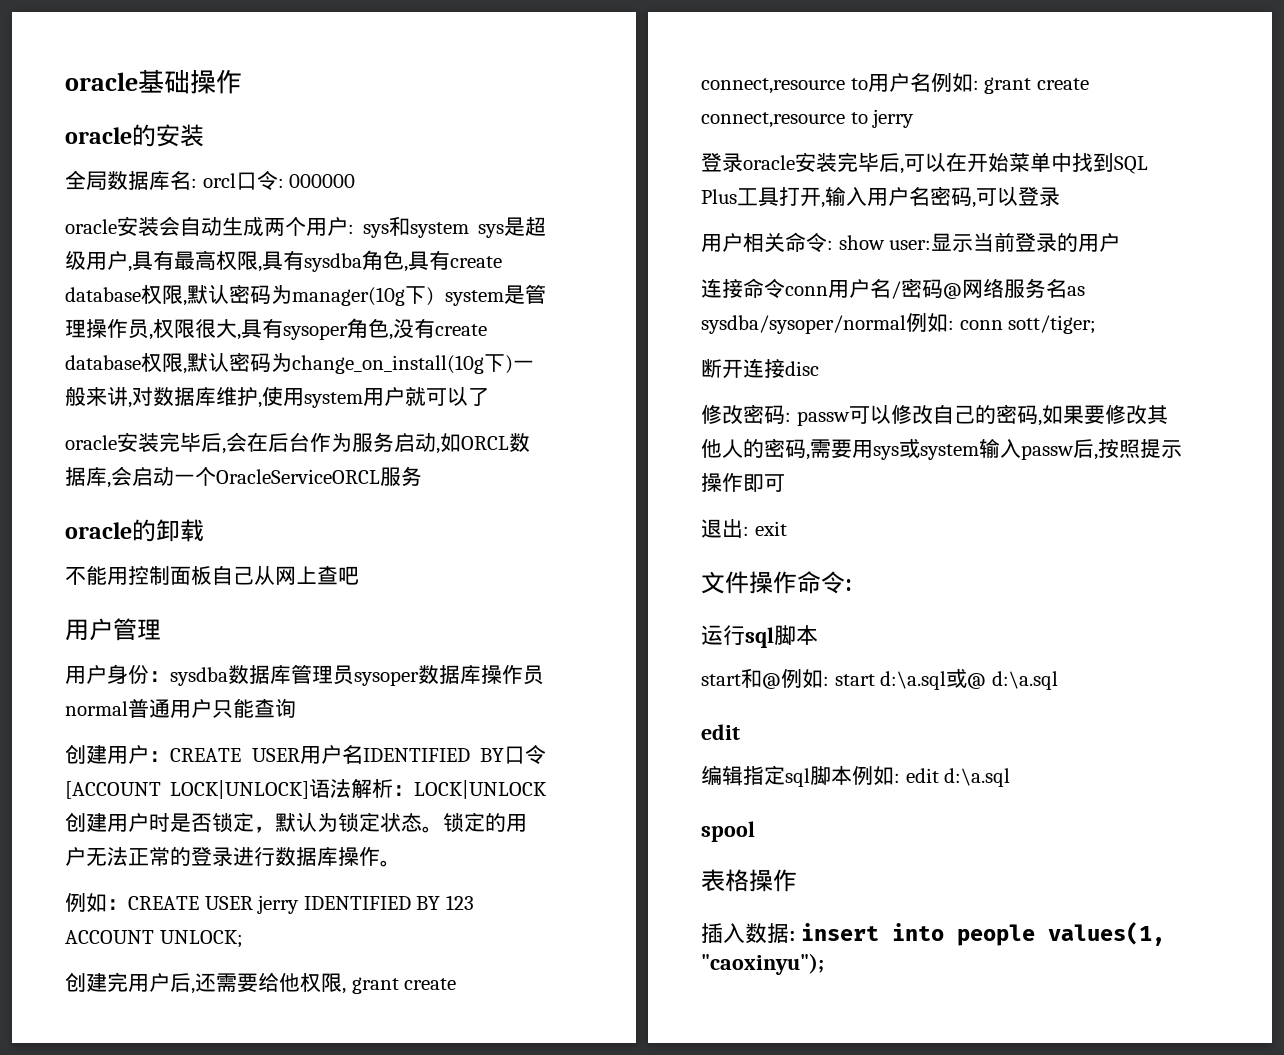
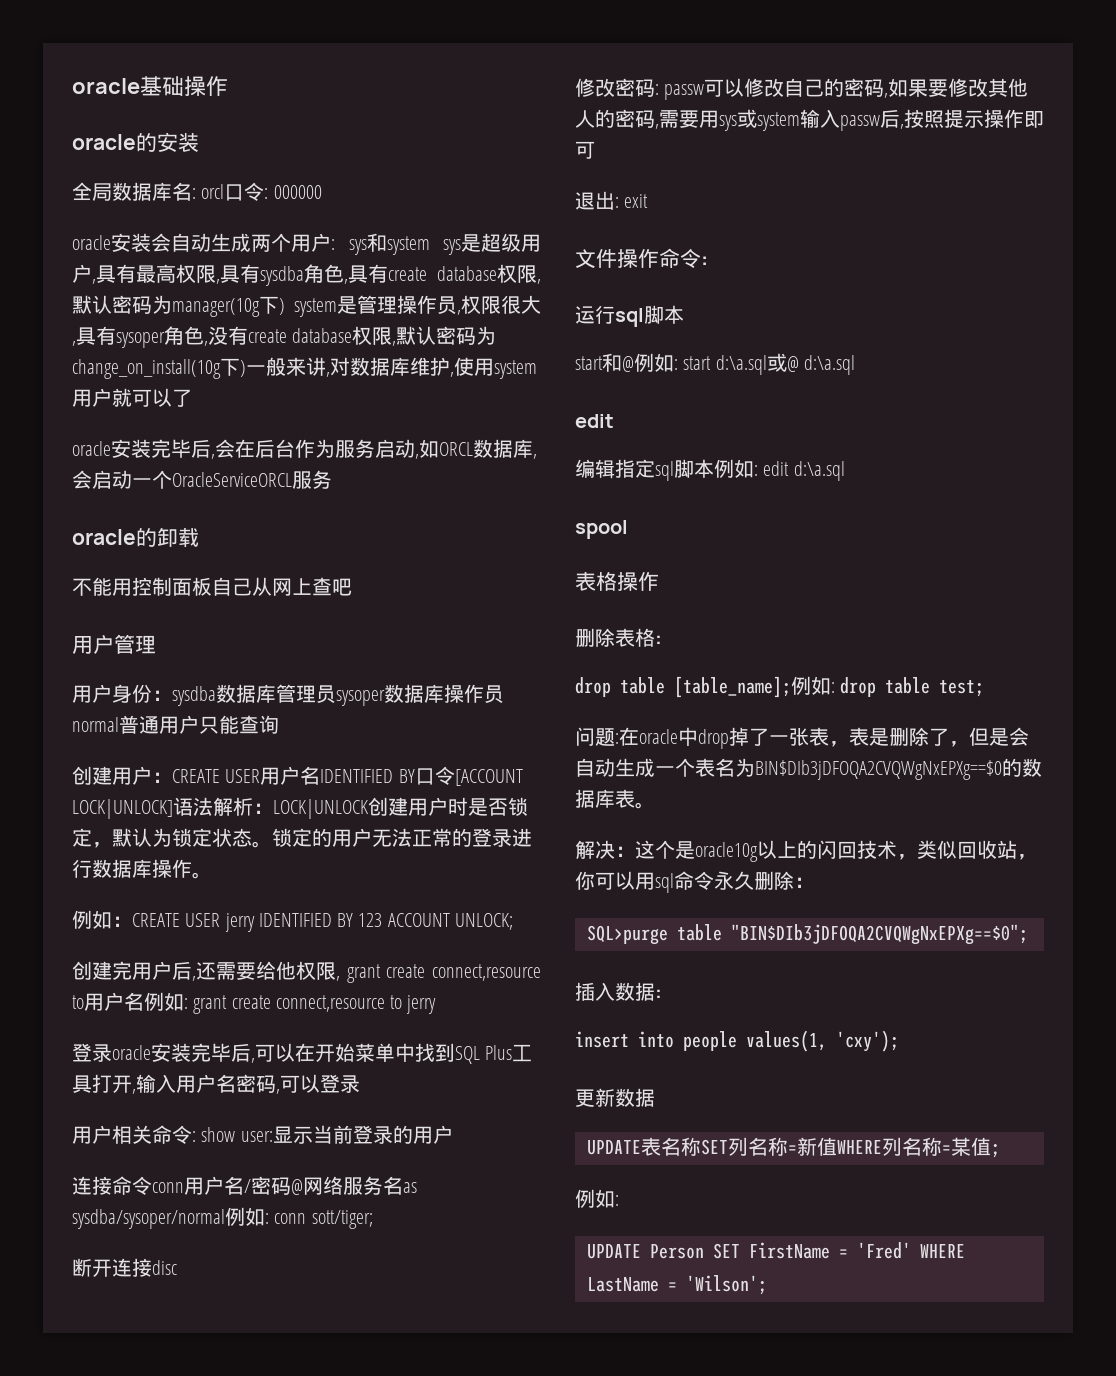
(797, 880) none -> [575,628,662,647] [575,676,985,698] [575,727,1029,749] [575,758,1042,780] [575,789,655,809] [575,840,1037,862] [575,871,814,893] [586,924,1028,945] // 删除表格: // drop table [table_name];例如: drop table test; // 问题:在oracle中drop掉了一张表，表是删除了，但是会自动生成一个表名为BIN$DIb3jDFOQA2CVQWgNxEPXg==$0的数据库表。 // 解决：这个是oracle10g以上的闪回技术，类似回收站，你可以用sql命令永久删除： // SQL>purge table "BIN$DIb3jDFOQA2CVQWgNxEPXg==$0";
(795, 936) none -> (662, 994) //
[701,953,824,975] "caoxinyu"); -> [836,1030,899,1052] [575,1088,655,1107] [586,1137,1000,1158] [575,1189,619,1208] [586,1242,965,1259] [586,1275,767,1295] 'cxy'); // 更新数据 // UPDATE表名称SET列名称=新值WHERE列名称=某值; // 例如: // UPDATE Person SET FirstName = 'Fred' WHERE LastName = 'Wilson';

